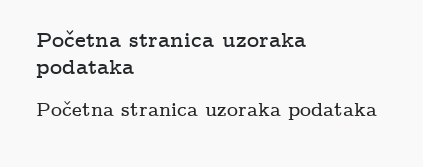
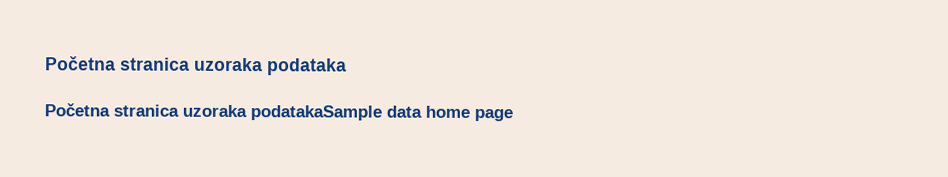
[288,103,377,120] podataka -> [250,105,513,122] podatakaSample data home page

